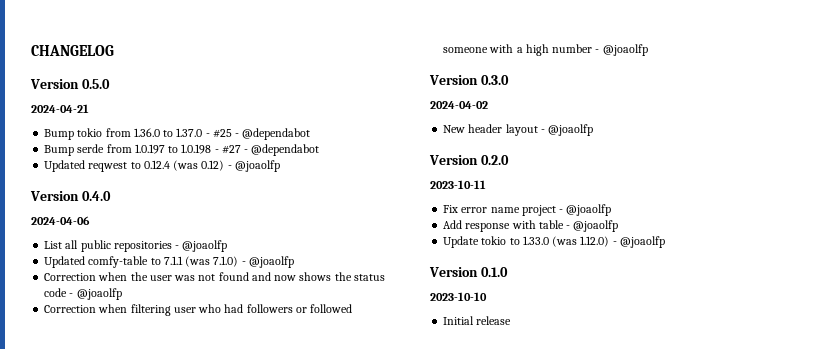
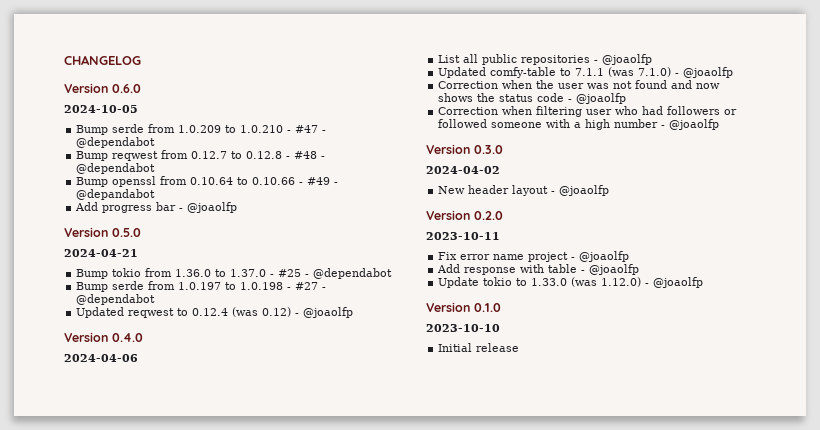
(114, 50) none -> [64,83,141,93] [64,105,138,113] [76,124,327,135] [76,137,156,148] [76,150,326,161] [76,163,156,174] [76,176,339,187] [76,189,156,200] [75,202,238,213] // Version 0.6.0 // 2024-10-05 // Bump serde from 1.0.209 to 1.0.210 - #47 - @dependabot // Bump reqwest from 0.12.7 to 0.12.8 - #48 - @dependabot // Bump openssl from 0.10.64 to 0.10.66 - #49 - @depandabot // Add progress bar - @joaolfp

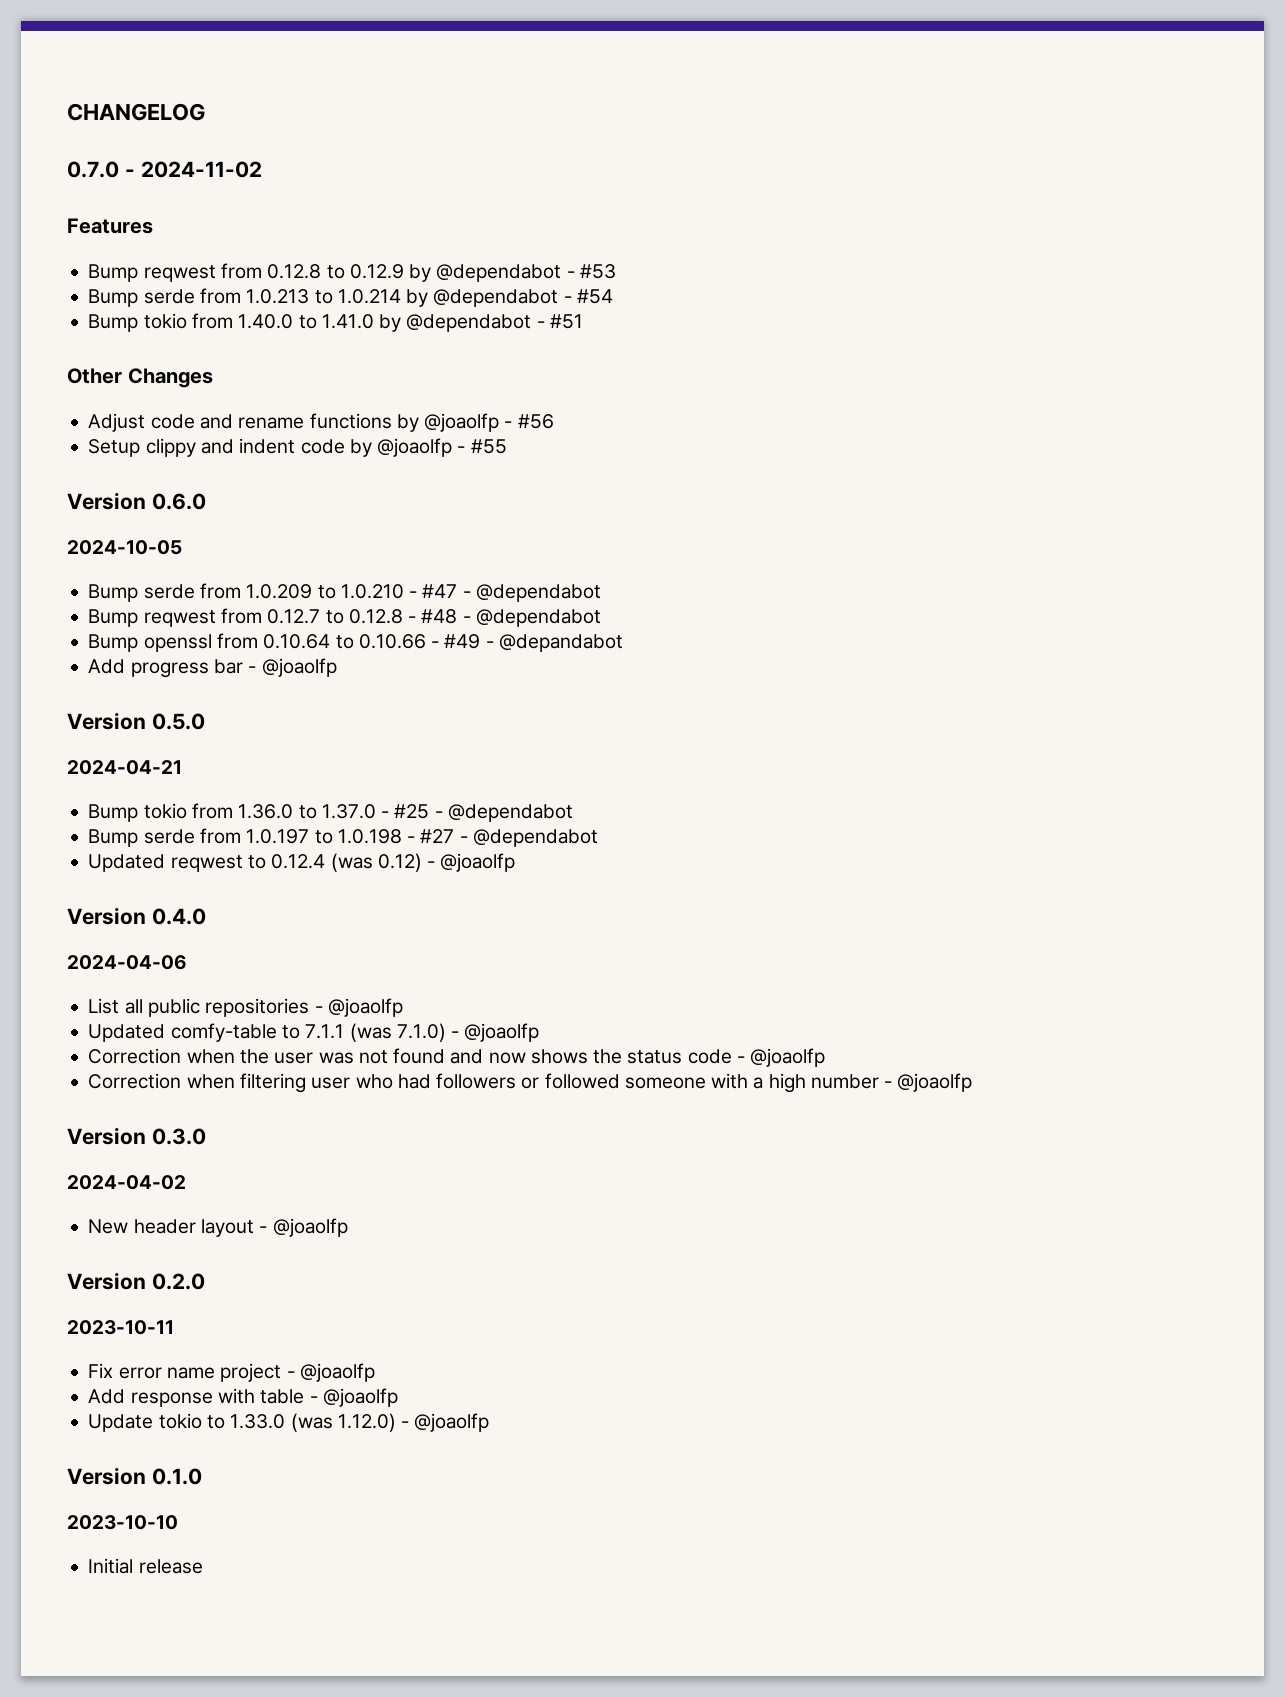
(141, 60) none -> [67,161,262,178] [67,218,153,234] [88,263,616,282] [88,288,613,307] [88,313,583,332] [67,368,213,388] [88,413,554,432] [88,438,507,457] // 0.7.0 - 2024-11-02 // Features // Bump reqwest from 0.12.8 to 0.12.9 by @dependabot - #53 // Bump serde from 1.0.213 to 1.0.214 by @dependabot - #54 // Bump tokio from 1.40.0 to 1.41.0 by @dependabot - #51 // Other Changes // Adjust code and rename functions by @joaolfp - #56 // Setup clippy and indent code by @joaolfp - #55

